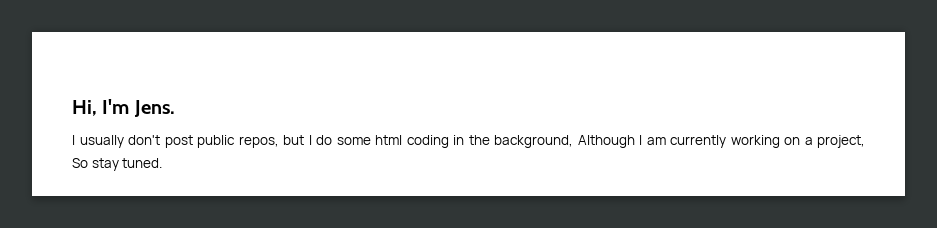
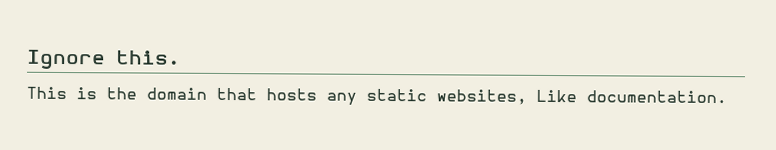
[72,99,175,117] [72,135,865,148] [72,158,163,171] Hi, I'm Jens. // I usually don't post public repos, but I do some html coding in the background, Although I am currently working on a project, So stay tuned. -> [27,49,180,70] [26,86,727,106] Ignore this. // This is the domain that hosts any static websites, Like documentation.

